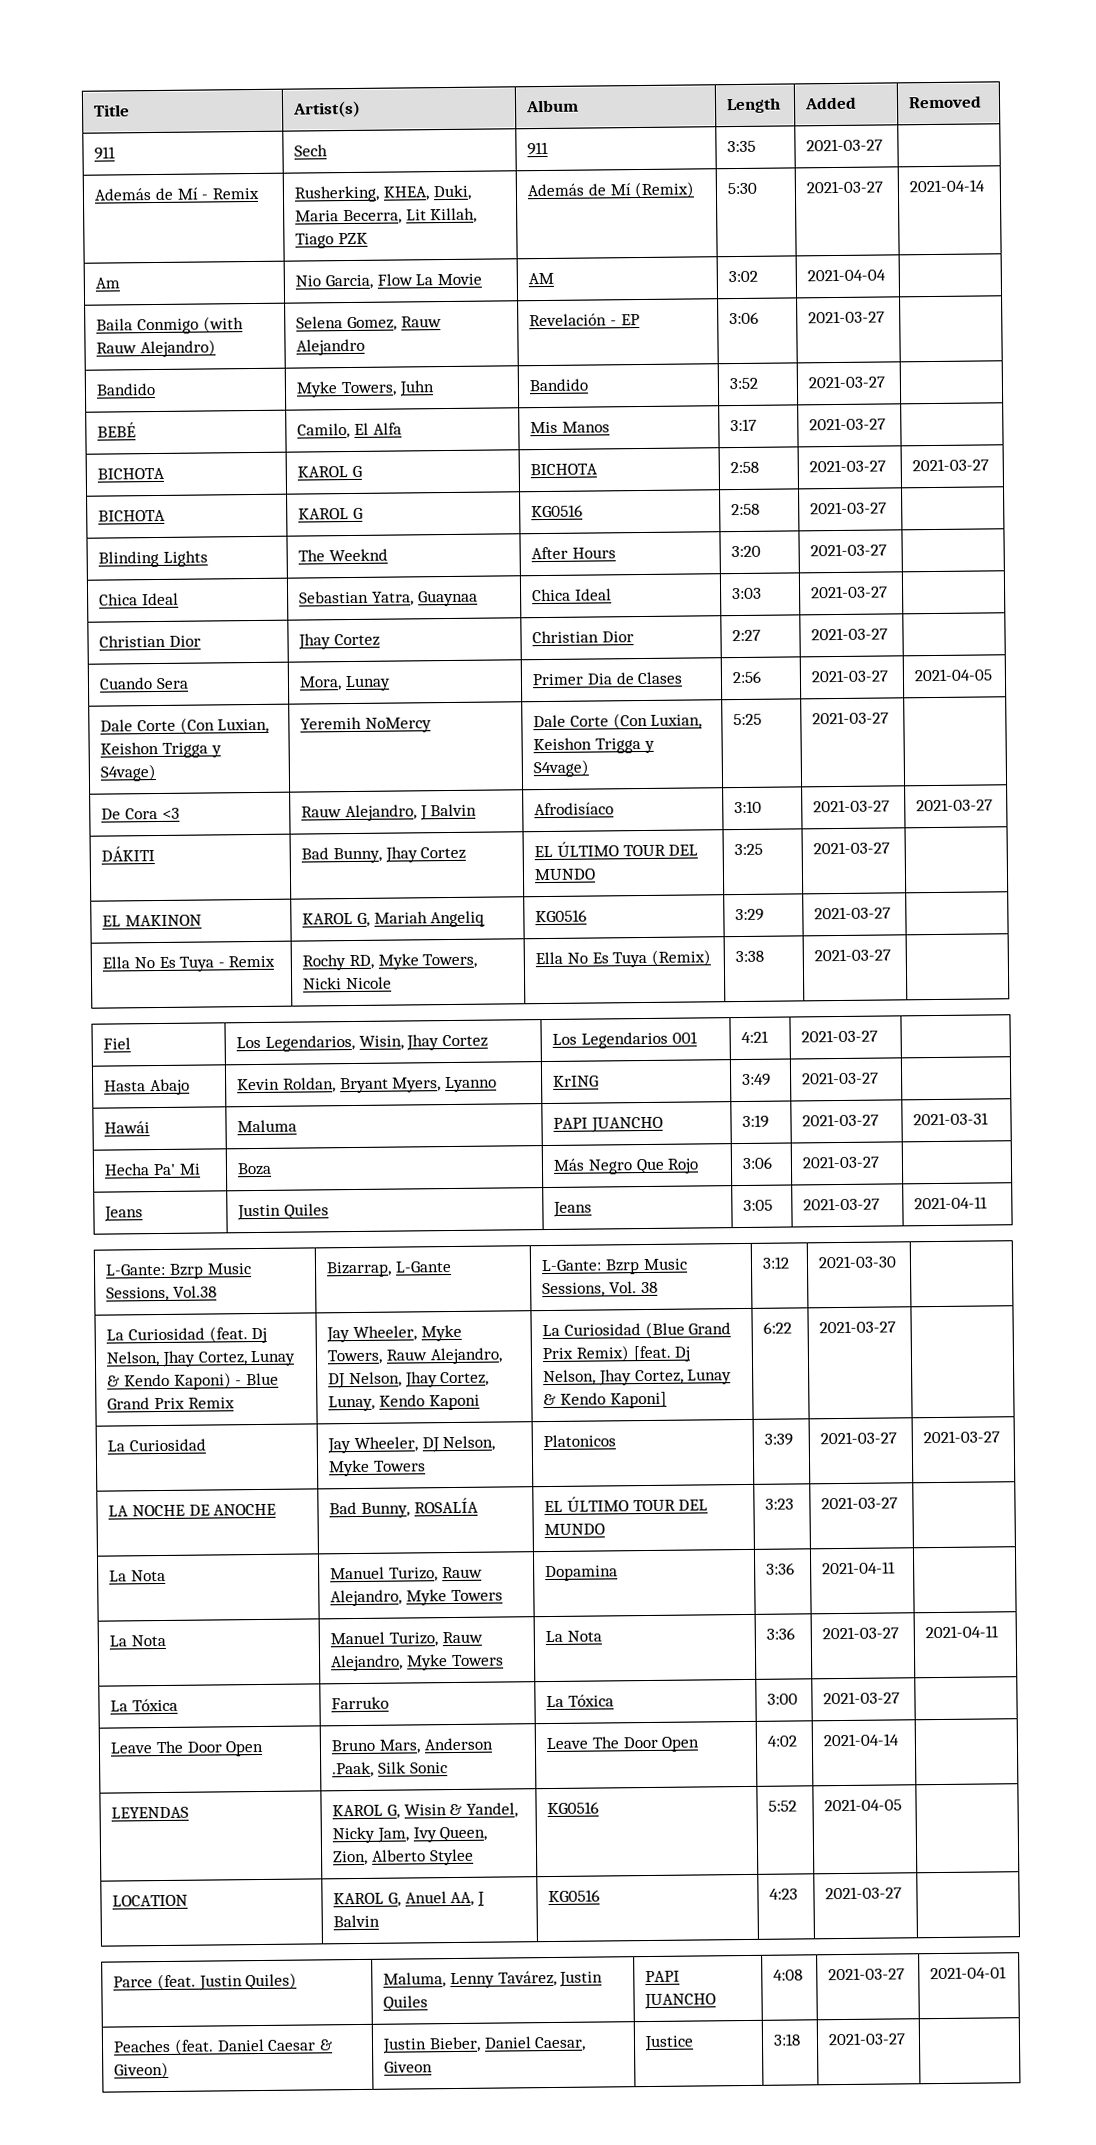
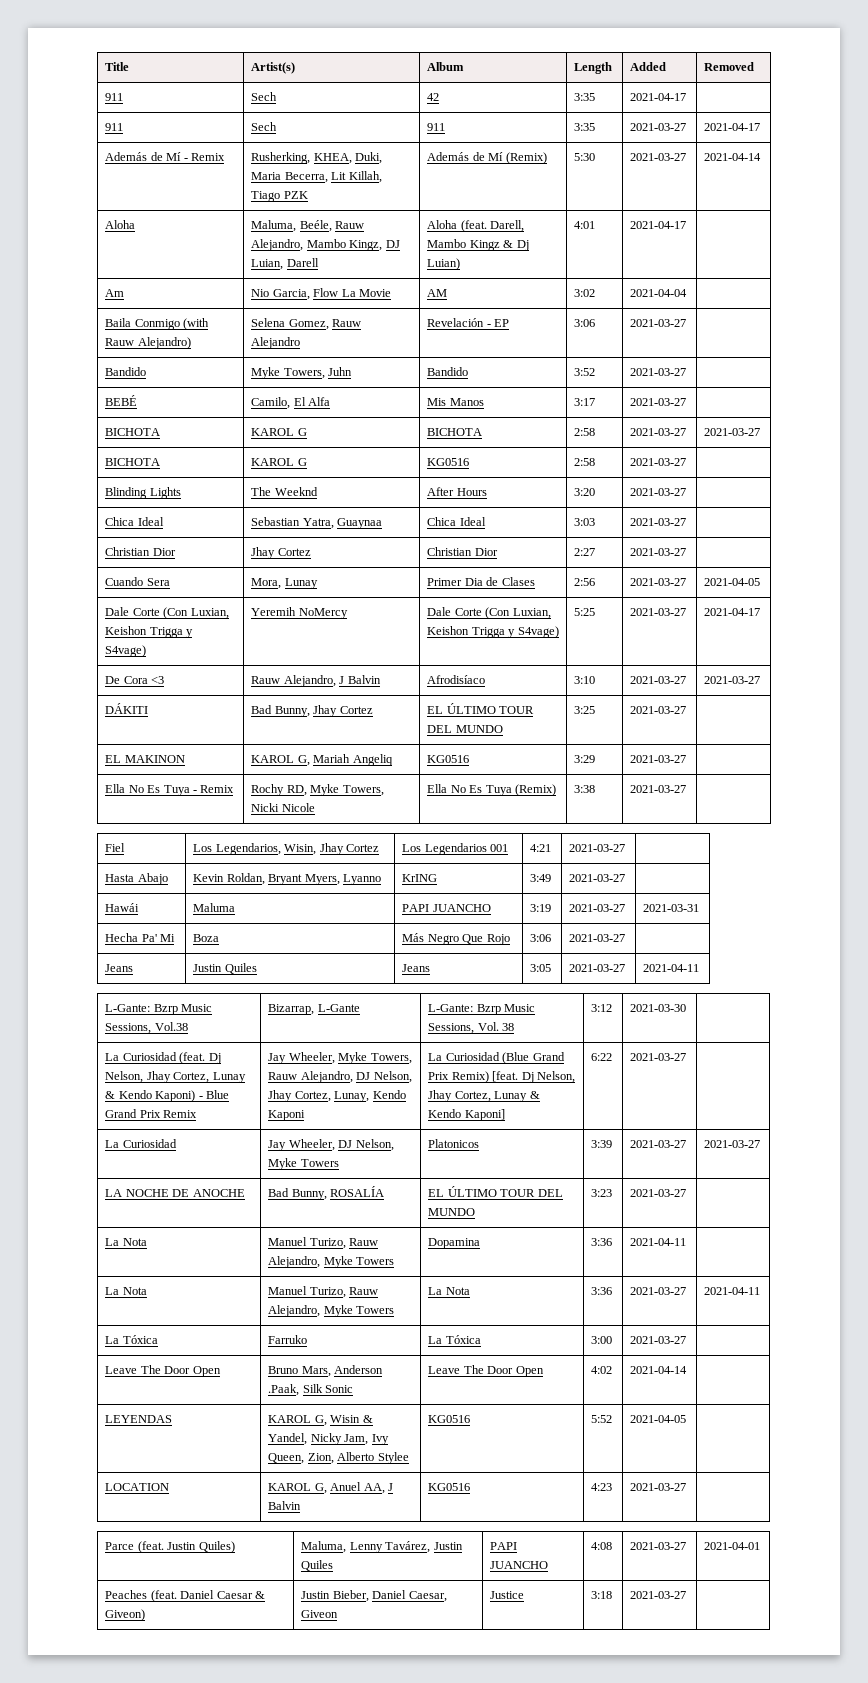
(983, 102) none -> [105,93,124,101] [251,92,278,101] [427,93,440,101] [574,93,596,101] [630,93,687,101] // 911 | Sech | 42 | 3:35 | 2021-04-17 |
(884, 145) none -> [704,123,761,131] 2021-04-17
(986, 186) none -> [105,220,136,229] [251,220,365,232] [251,239,400,251] [251,258,319,270] [427,220,525,232] [427,239,529,251] [427,258,461,270] [574,221,596,229] [630,221,687,229] // Aloha | Maluma, Beéle, Rauw Alejandro, Mambo Kingz, DJ Luian, Darell | Aloha (feat. Darell, Mambo Kingz & Dj Luian) | 4:01 | 2021-04-17 |
(890, 718) none -> [704,608,761,616] 2021-04-17

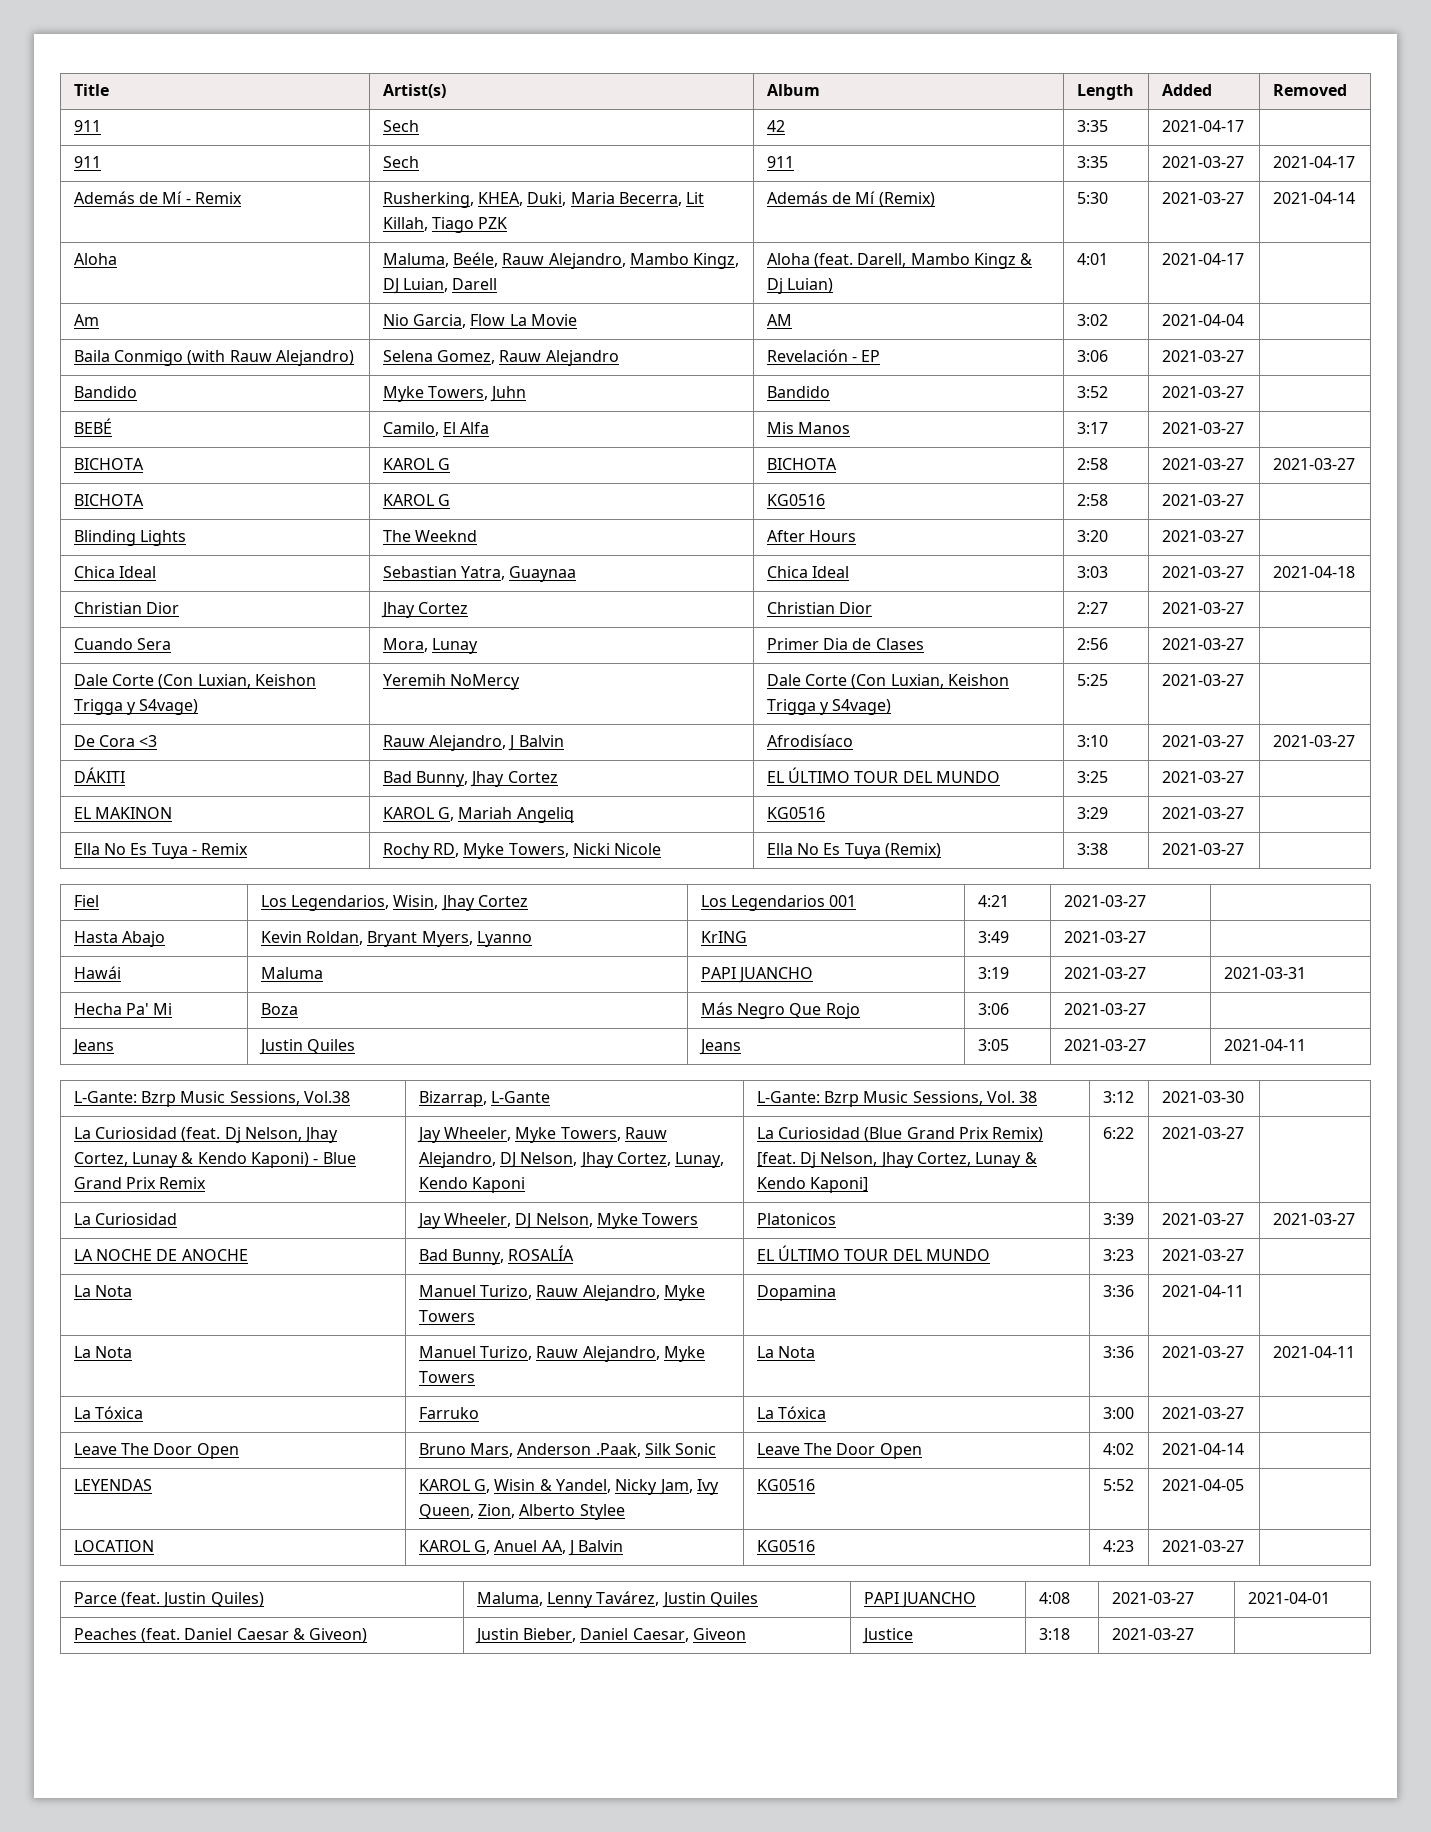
(687, 522) none -> [1272,566,1355,578] 2021-04-18
[704,578,761,586] 2021-04-05 -> (1244, 644) none
[704,608,761,616] 2021-04-17 -> (1244, 680) none

